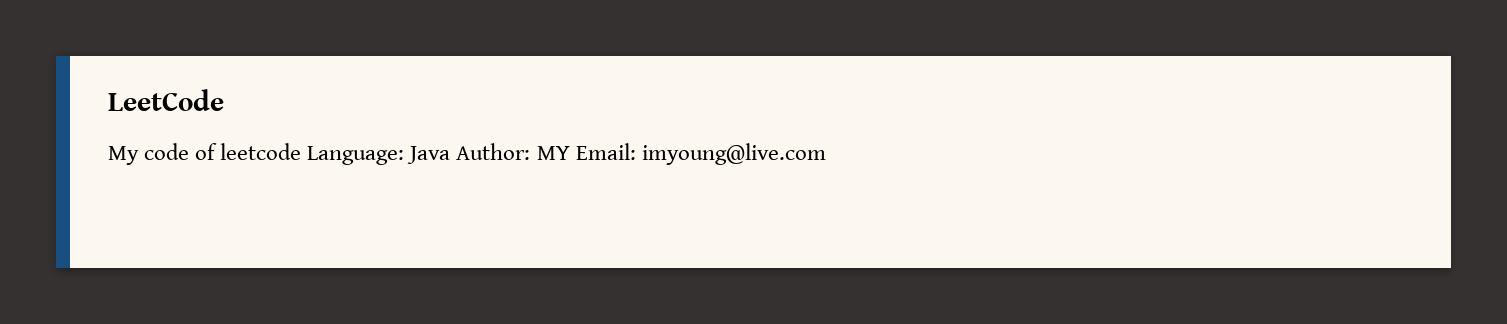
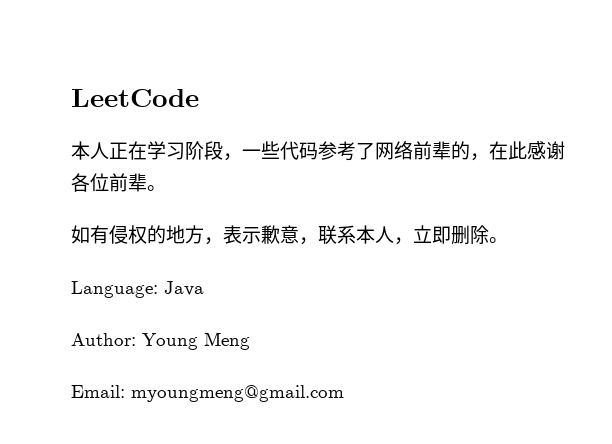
[108,143,826,165] My code of leetcode Language: Java Author: MY Email: imyoung@live.com -> [71,141,565,161] [71,173,166,192] [71,225,508,245] [71,281,204,298] [71,332,250,350] [71,385,344,402] 本人正在学习阶段，一些代码参考了网络前辈的，在此感谢各位前辈。 // 如有侵权的地方，表示歉意，联系本人，立即删除。 // Language: Java // Author: Young Meng // Email: myoungmeng@gmail.com

